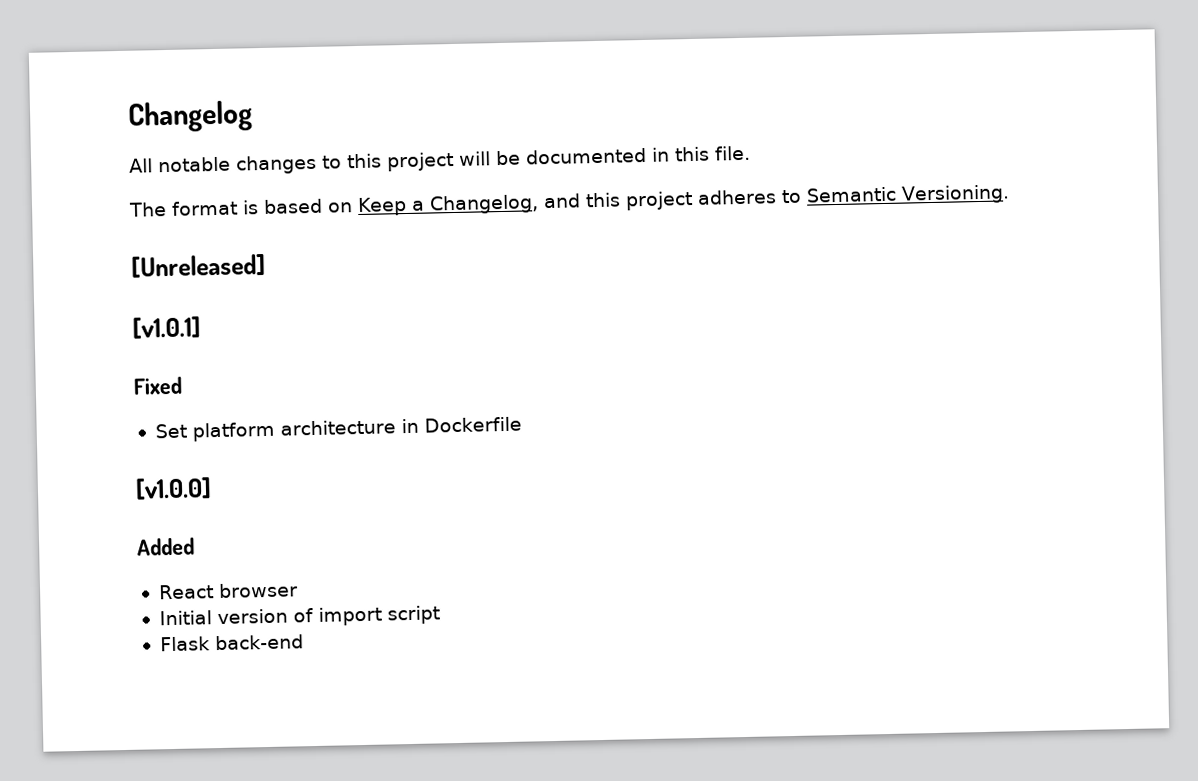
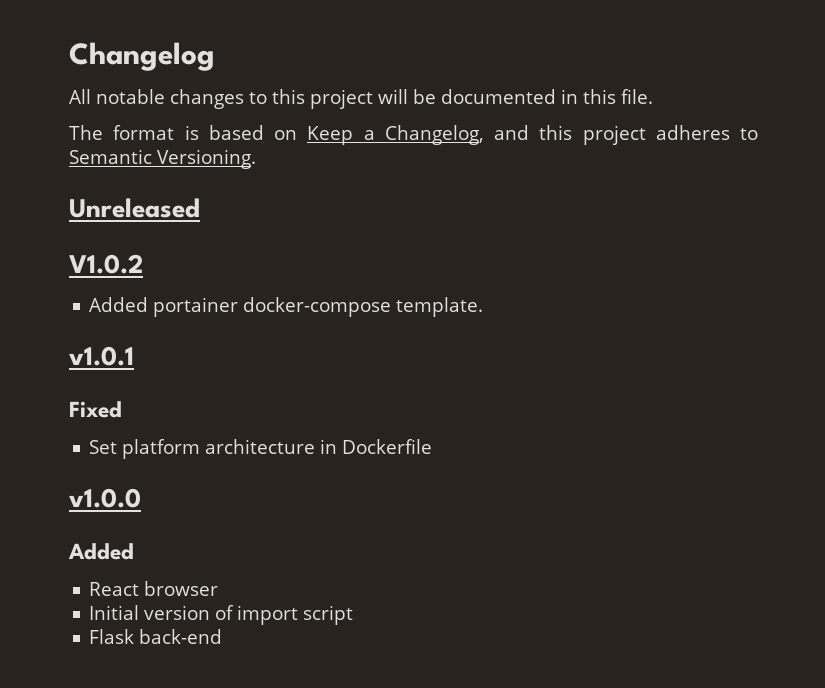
[131,253,266,278] [132,316,201,339] [Unreleased] // [v1.0.1] -> [69,198,200,218] [69,254,143,274] [89,297,484,317] [69,346,134,366] Unreleased // V1.0.2 // Added portainer docker-compose template. // v1.0.1
[135,477,212,500] [v1.0.0] -> [69,488,141,508] v1.0.0

